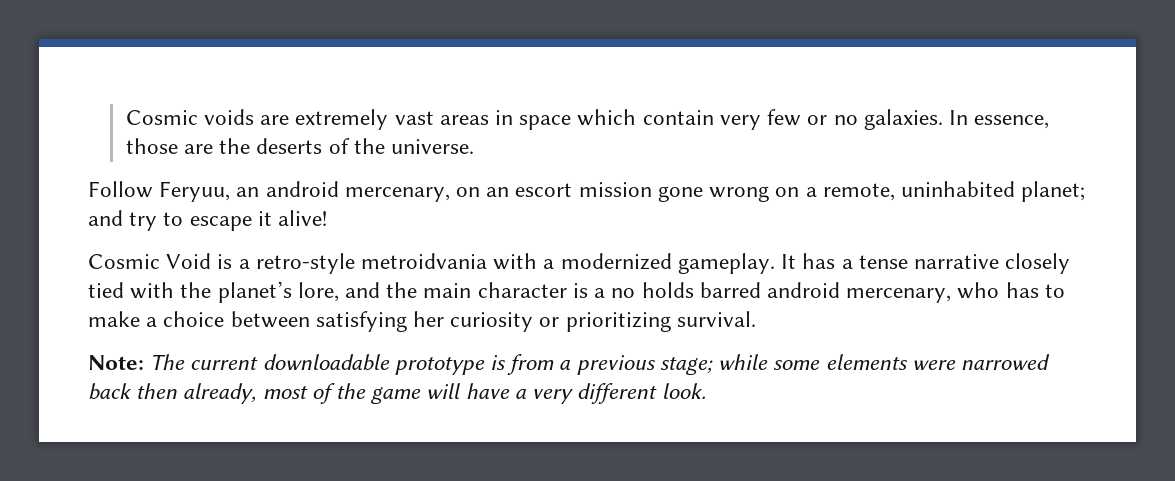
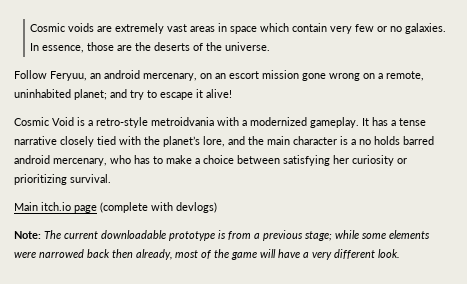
(756, 319) none -> [14,202,217,213] // Main itch.io page (complete with devlogs)

